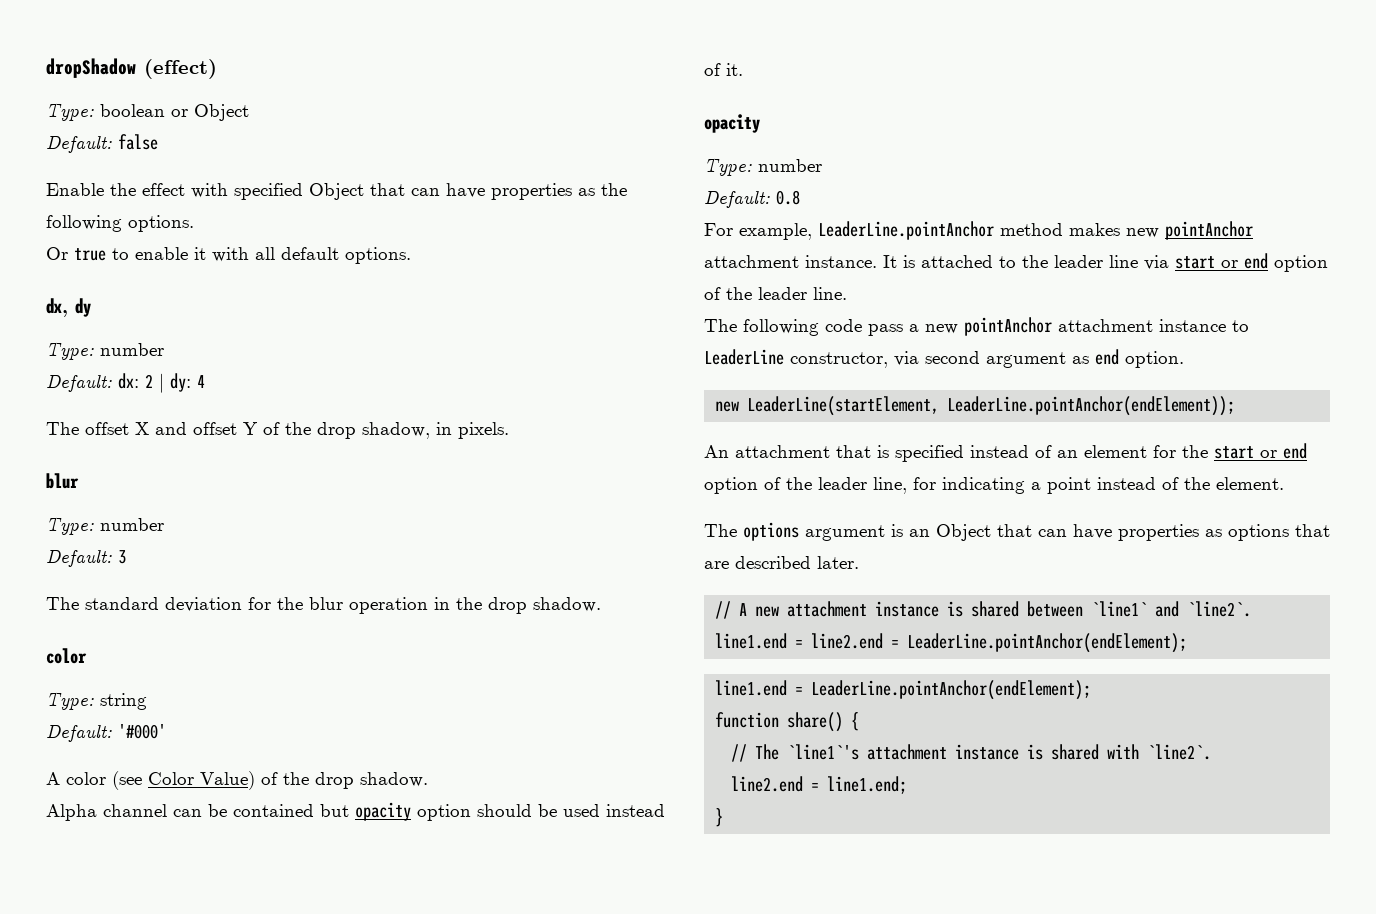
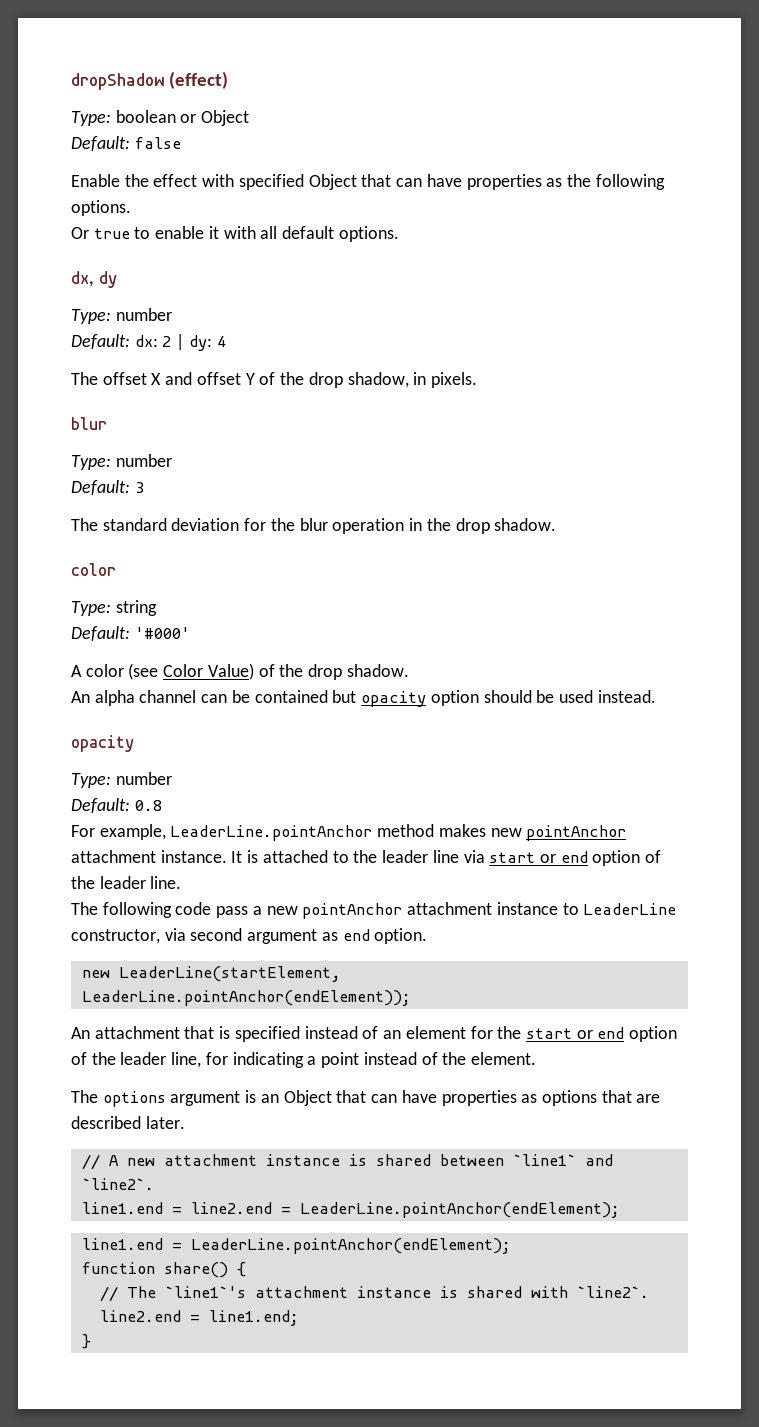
[46,804,97,821] Alpha -> [71,690,135,706] An alpha
[606,804,665,817] [704,63,743,76] instead of it. -> [597,690,656,703] instead.

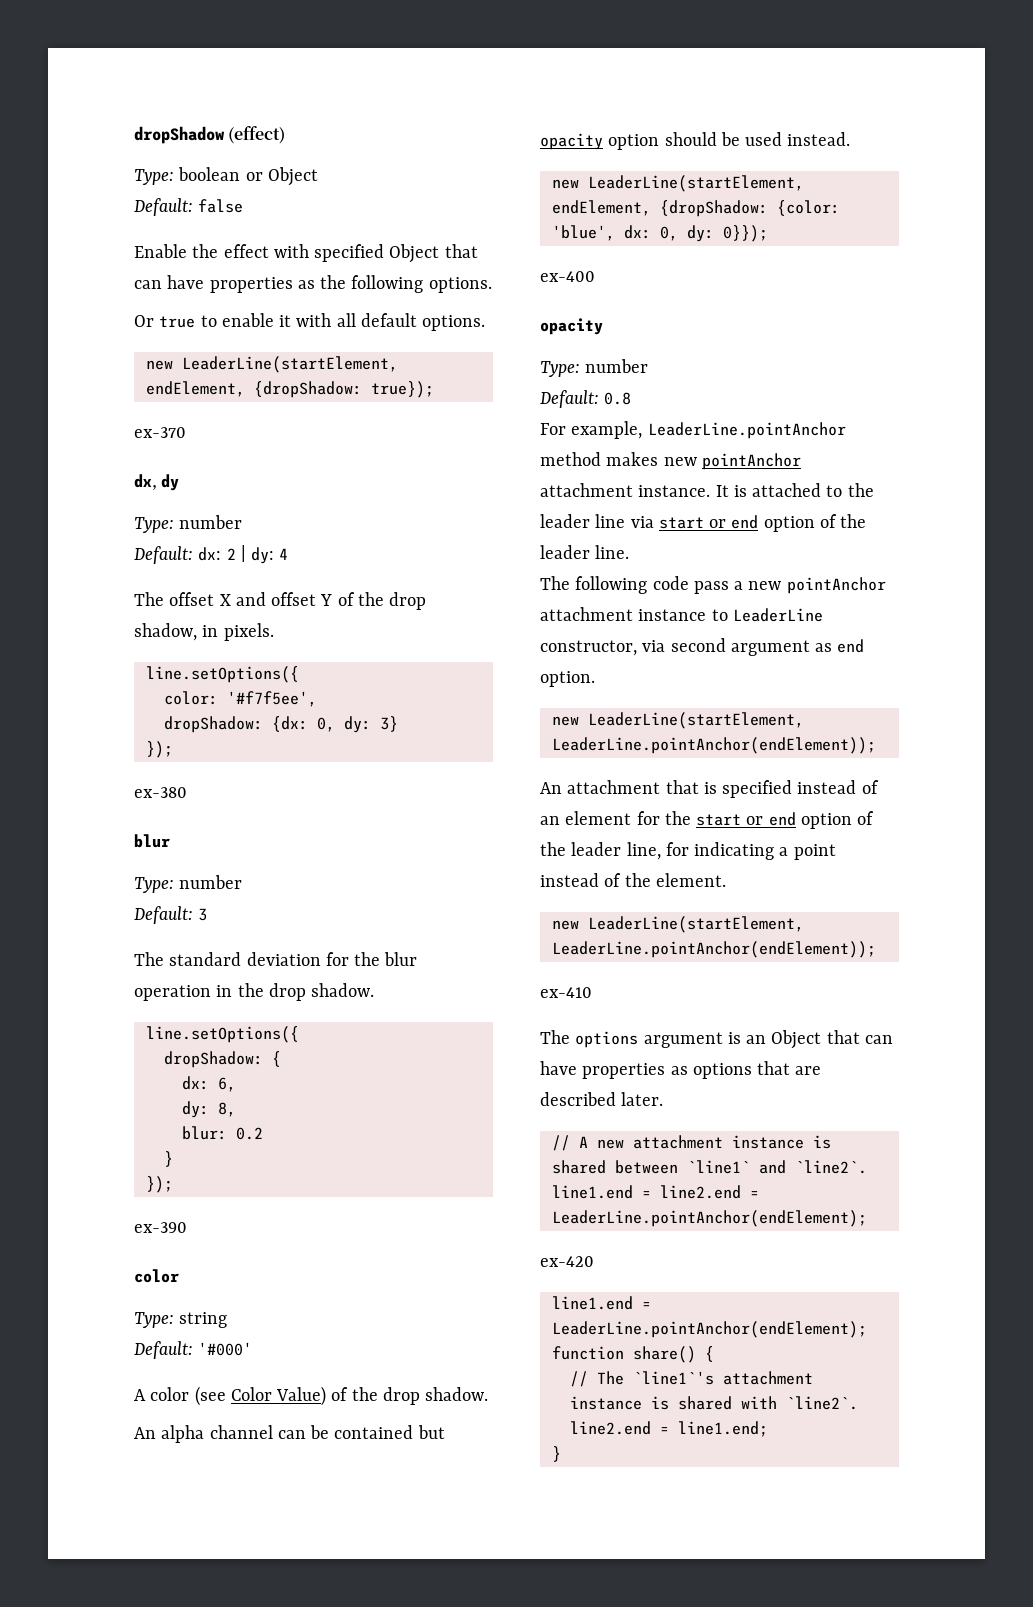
(399, 234) none -> [145,356,398,373] [145,381,434,398] [134,427,186,438] // new LeaderLine(startElement, endElement, {dropShadow: true}); // ex-370
(477, 380) none -> [145,666,299,683] [163,691,317,707] [163,716,398,733] [145,741,173,758] [134,787,187,798] // line.setOptions({ // color: '#f7f5ee', // dropShadow: {dx: 0, dy: 3} // }); // ex-380
(557, 524) none -> [145,1026,299,1043] [163,1051,281,1068] [181,1076,236,1092] [181,1101,236,1118] [181,1126,263,1140] [163,1151,173,1167] [145,1176,173,1193] [134,1222,187,1233] // line.setOptions({ // dropShadow: { // dx: 6, // dy: 8, // blur: 0.2 // } // }); // ex-390
(656, 696) none -> [551,175,804,192] [551,200,840,217] [551,225,768,242] [540,271,595,282] // new LeaderLine(startElement, endElement, {dropShadow: {color: 'blue', dx: 0, dy: 0}}); // ex-400
(536, 1058) none -> [551,916,804,933] [551,941,876,958] [540,987,592,998] // new LeaderLine(startElement, LeaderLine.pointAnchor(endElement)); // ex-410
(620, 1210) none -> [540,1256,594,1267] // ex-420

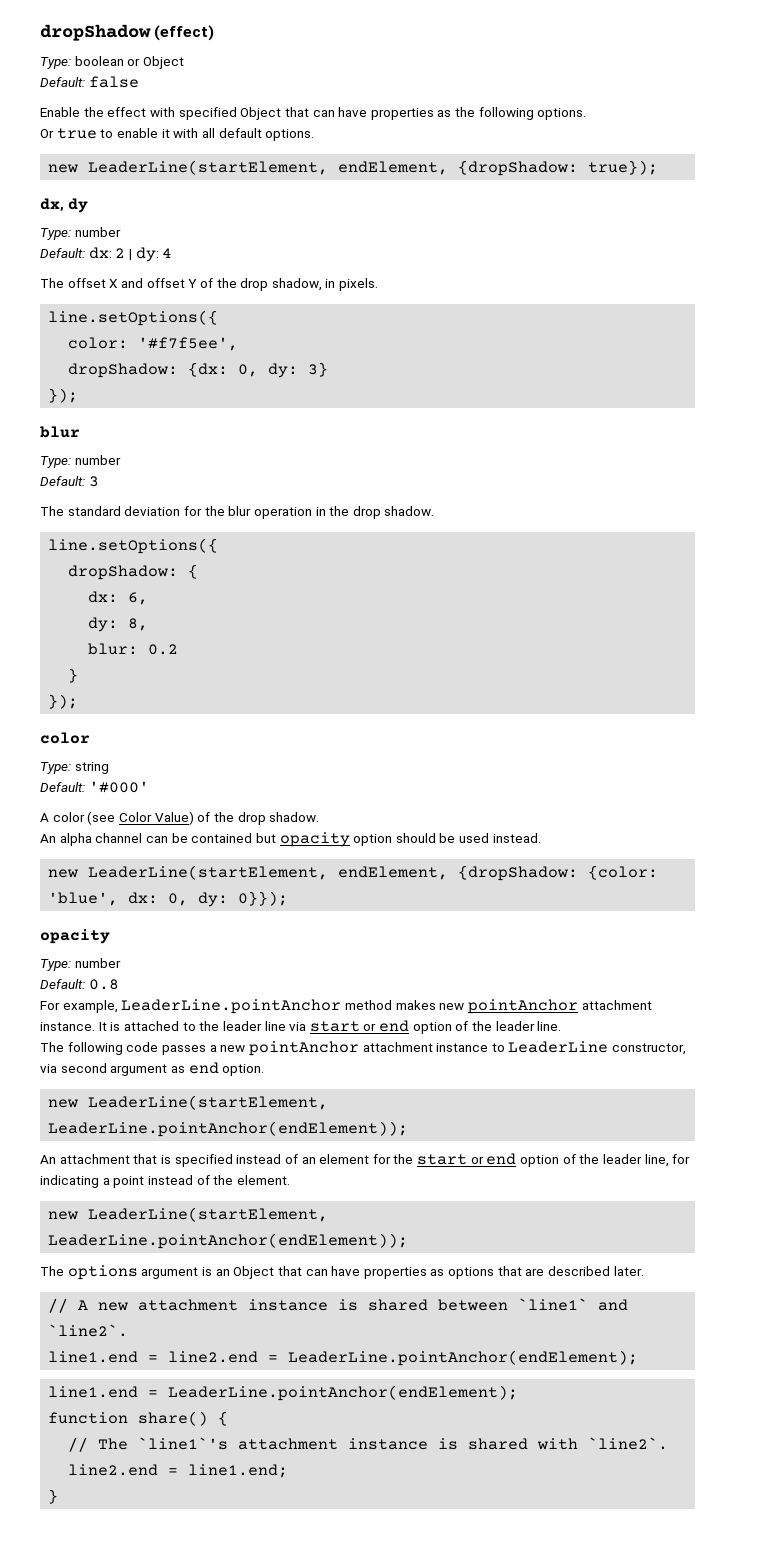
[134,427,186,438] // ex-370 -> (659, 167) none
[134,787,187,798] // ex-380 -> (79, 395) none
[134,1222,187,1233] // ex-390 -> (79, 701) none
[540,271,595,282] // ex-400 -> (289, 898) none
[693,581,729,594] pass -> [161,1045,206,1055] passes
[540,987,592,998] // ex-410 -> (409, 1241) none
[540,1256,594,1267] // ex-420 -> (639, 1358) none

